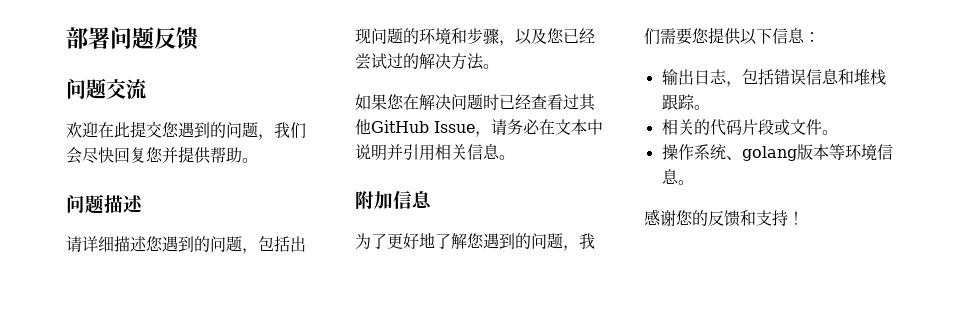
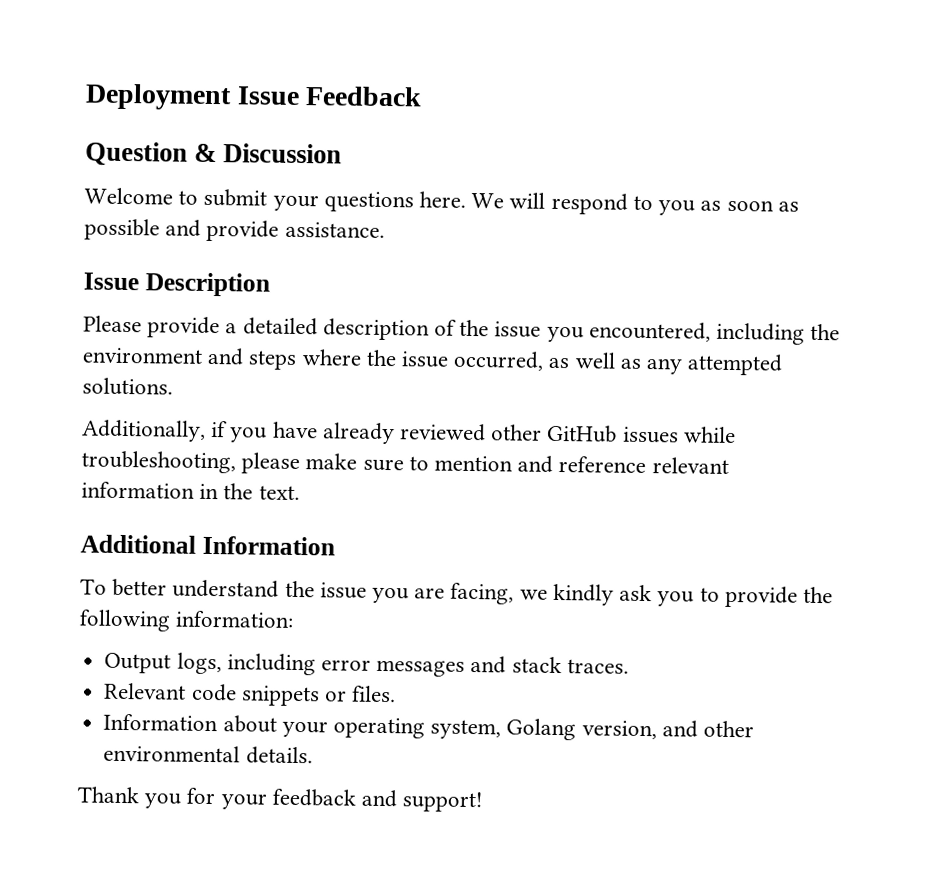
[66,26,198,50] [66,78,147,99] [66,121,306,140] [66,146,258,164] [66,194,143,214] [66,236,306,254] [355,28,595,46] [355,53,499,70] [355,94,596,111] [355,119,603,137] [355,144,515,161] [355,191,432,210] [355,232,595,251] [644,27,820,45] [661,69,886,87] [661,94,710,110] [661,119,838,136] [661,144,893,161] [661,169,694,185] [644,209,804,227] 部署问题反馈 // 问题交流 // 欢迎在此提交您遇到的问题，我们会尽快回复您并提供帮助。 // 问题描述 // 请详细描述您遇到的问题，包括出现问题的环境和步骤，以及您已经尝试过的解决方法。 // 如果您在解决问题时已经查看过其他GitHub Issue，请务必在文本中说明并引用相关信息。 // 附加信息 // 为了更好地了解您遇到的问题，我们需要您提供以下信息： // 输出日志，包括错误信息和堆栈跟踪。 // 相关的代码片段或文件。 // 操作系统、golang版本等环境信息。 // 感谢您的反馈和支持！ -> [85,83,423,111] [85,141,343,167] [84,187,799,216] [84,218,385,242] [83,272,270,297] [83,315,841,345] [82,347,784,376] [82,377,173,396] [81,419,736,445] [81,450,729,475] [81,481,300,501] [80,534,335,556] [80,578,833,608] [79,609,295,632] [104,652,629,677] [104,682,397,707] [103,713,754,741] [103,744,313,765] [77,786,484,813] Deployment Issue Feedback // Question & Discussion // Welcome to submit your questions here. We will respond to you as soon as possible and provide assistance. // Issue Description // Please provide a detailed description of the issue you encountered, including the environment and steps where the issue occurred, as well as any attempted solutions. // Additionally, if you have already reviewed other GitHub issues while troubleshooting, please make sure to mention and reference relevant information in the text. // Additional Information // To better understand the issue you are facing, we kindly ask you to provide the following information: // Output logs, including error messages and stack traces. // Relevant code snippets or files. // Information about your operating system, Golang version, and other environmental details. // Thank you for your feedback and support!

